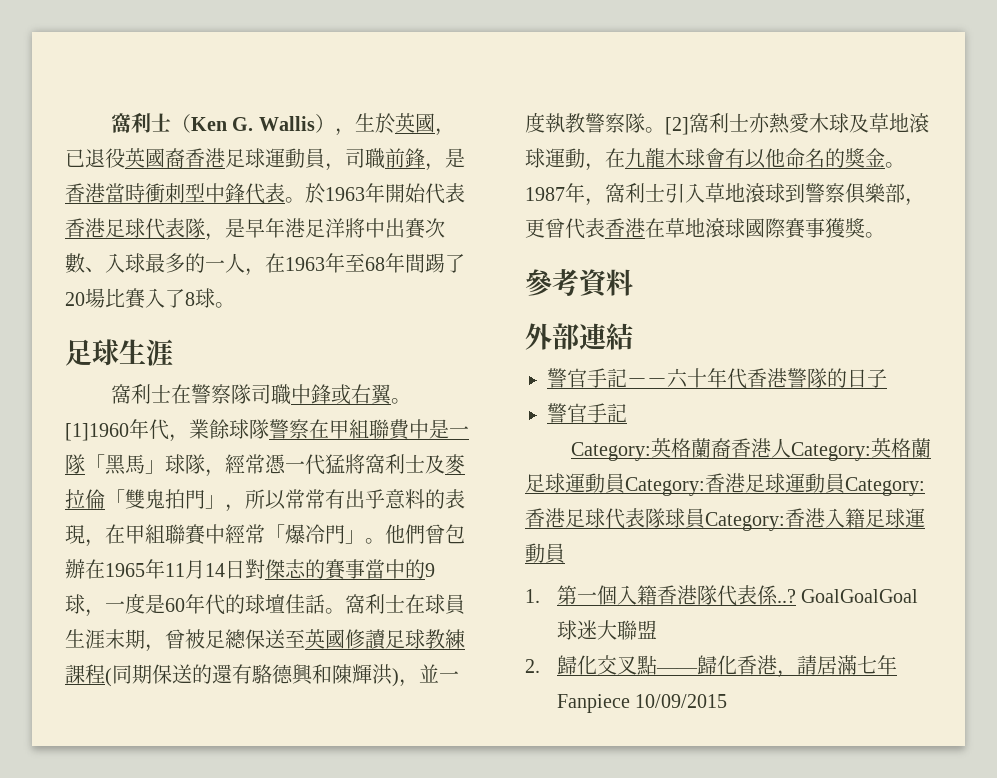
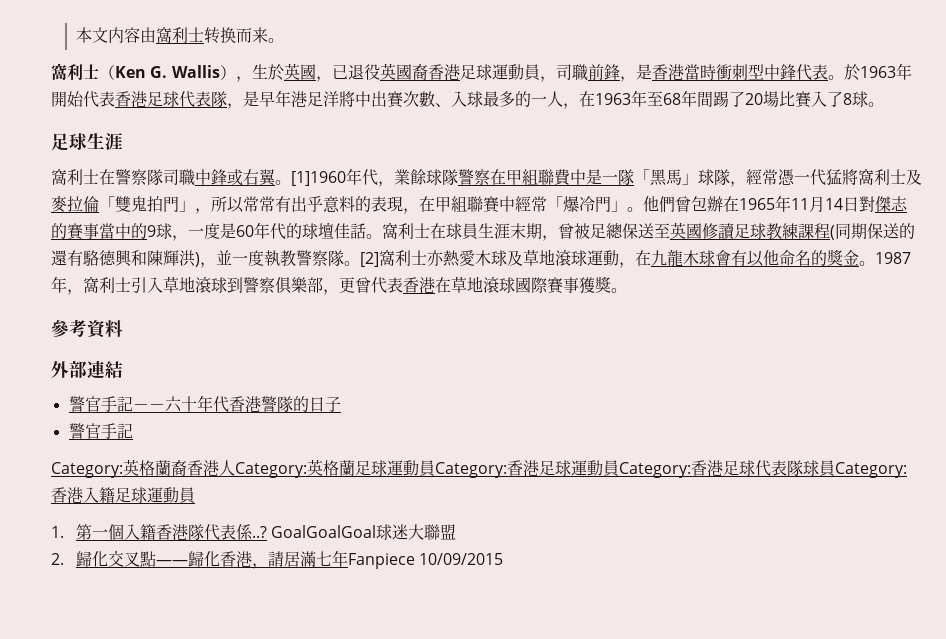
(110, 123) none -> [75,26,284,44] 本文内容由窩利士转换而来。 //

